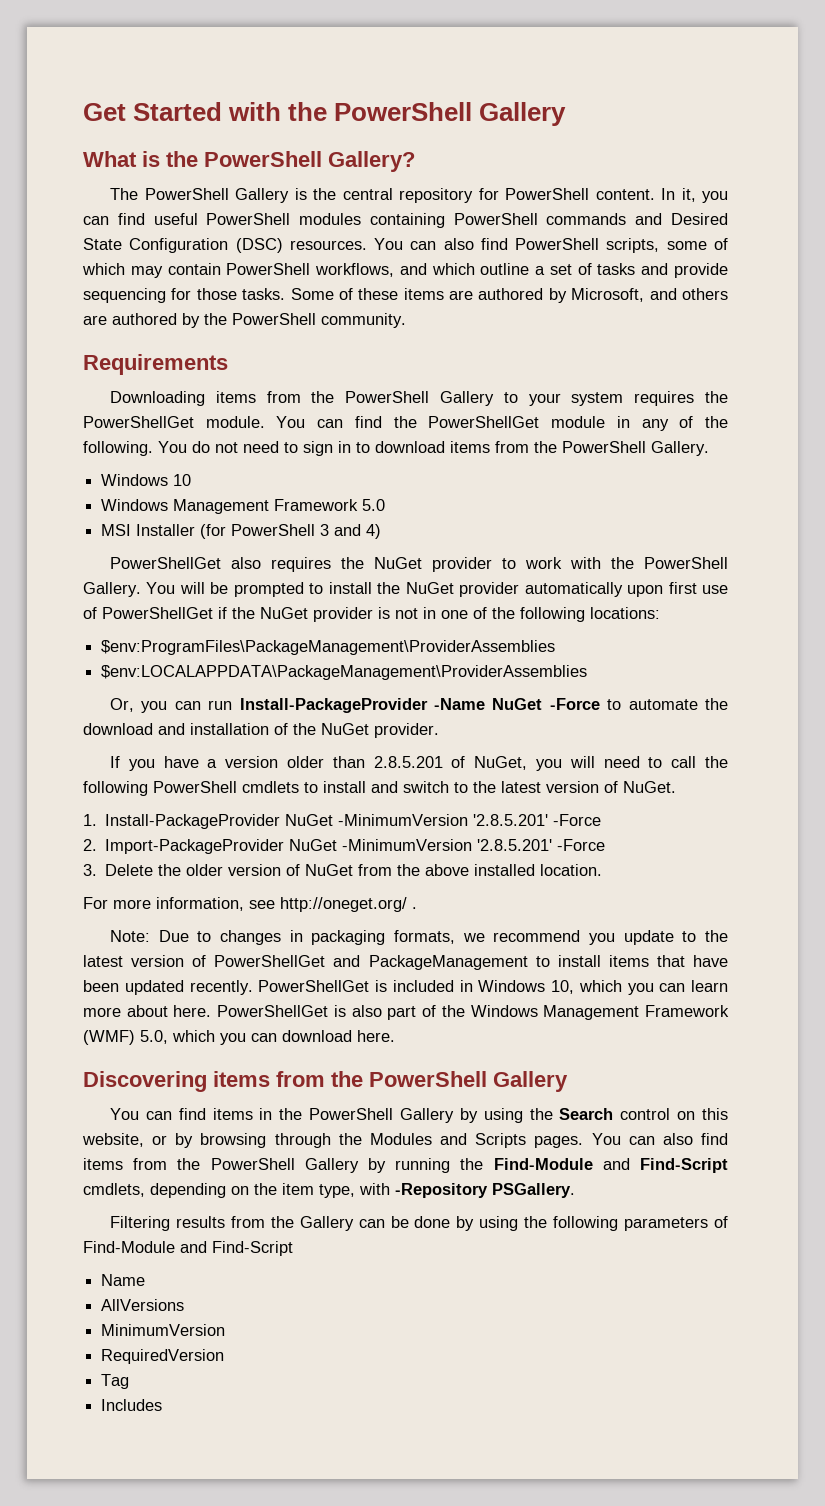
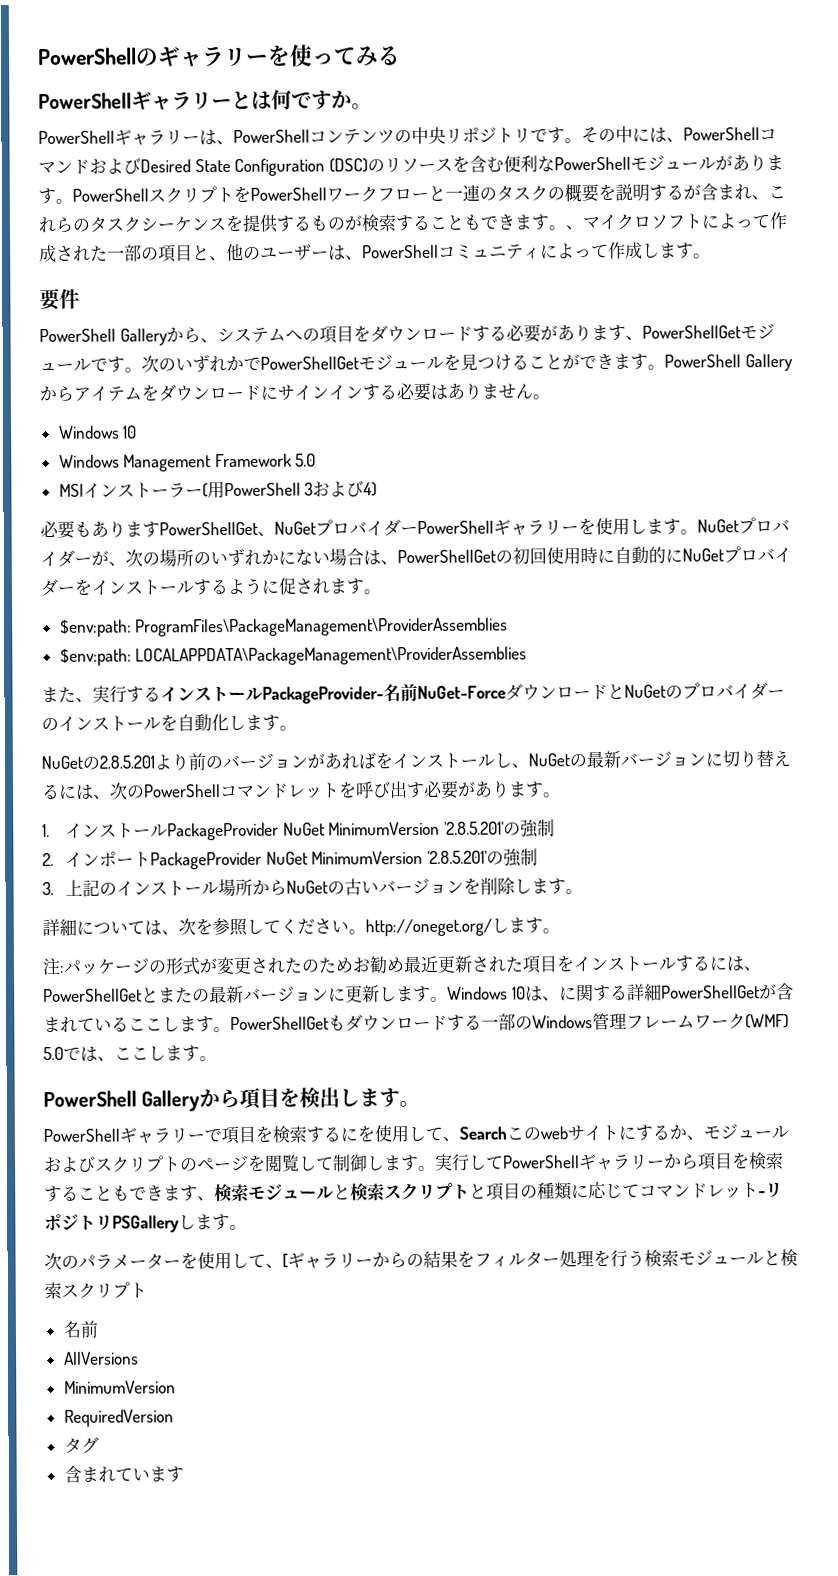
[83,102,567,126] [83,151,415,172] [109,188,728,203] [83,213,728,228] [83,238,728,253] [82,263,728,278] [83,288,728,303] [83,313,406,328] [83,354,228,375] [109,391,728,406] [83,416,729,431] [83,441,709,456] Get Started with the PowerShell Gallery // What is the PowerShell Gallery? // The PowerShell Gallery is the central repository for PowerShell content. In it, you can find useful PowerShell modules containing PowerShell commands and Desired State Configuration (DSC) resources. You can also find PowerShell scripts, some of which may contain PowerShell workflows, and which outline a set of tasks and provide sequencing for those tasks. Some of these items are authored by Microsoft, and others are authored by the PowerShell community. // Requirements // Downloading items from the PowerShell Gallery to your system requires the PowerShellGet module. You can find the PowerShellGet module in any of the following. You do not need to sign in to download items from the PowerShell Gallery. -> [37,44,401,68] [38,89,372,111] [38,125,777,146] [38,154,784,176] [38,183,786,205] [38,212,787,234] [39,241,711,263] [39,288,80,311] [39,323,775,346] [39,353,793,373] [39,382,550,402] PowerShellのギャラリーを使ってみる // PowerShellギャラリーとは何ですか。 // PowerShellギャラリーは、PowerShellコンテンツの中央リポジトリです。その中には、PowerShellコマンドおよびDesired State Configuration (DSC)のリソースを含む便利なPowerShellモジュールがあります。PowerShellスクリプトをPowerShellワークフローと一連のタスクの概要を説明するが含まれ、これらのタスクシーケンスを提供するものが検索することもできます。、マイクロソフトによって作成された一部の項目と、他のユーザーは、PowerShellコミュニティによって作成します。 // 要件 // PowerShell Galleryから、システムへの項目をダウンロードする必要があります、PowerShellGetモジュールです。次のいずれかでPowerShellGetモジュールを見つけることができます。PowerShell Galleryからアイテムをダウンロードにサインインする必要はありません。
[136,524,227,539] Installer (for -> [82,481,225,499] インストーラー(用
[334,524,362,536] and -> [312,480,365,498] および
[109,557,728,572] [83,582,728,597] [83,607,660,622] [101,640,556,655] [101,665,588,680] [109,698,728,713] [83,723,439,738] [109,756,728,771] [83,781,676,796] [83,814,602,829] [83,839,606,854] [83,864,603,876] [83,897,417,912] [109,930,728,945] [83,955,729,970] [83,980,728,995] [83,1005,730,1020] [83,1030,395,1045] [83,1071,568,1092] [109,1108,729,1123] [82,1133,728,1148] [83,1158,728,1173] [83,1183,575,1198] [109,1216,728,1231] [83,1241,293,1256] [101,1274,146,1286] PowerShellGet also requires the NuGet provider to work with the PowerShell Gallery. You will be prompted to install the NuGet provider automatically upon first use of PowerShellGet if the NuGet provider is not in one of the following locations: // $env:ProgramFiles\PackageManagement\ProviderAssemblies // $env:LOCALAPPDATA\PackageManagement\ProviderAssemblies // Or, you can run Install-PackageProvider -Name NuGet -Force to automate the download and installation of the NuGet provider. // If you have a version older than 2.8.5.201 of NuGet, you will need to call the following PowerShell cmdlets to install and switch to the latest version of NuGet. // 1. Install-PackageProvider NuGet -MinimumVersion '2.8.5.201' -Force // 2. Import-PackageProvider NuGet -MinimumVersion '2.8.5.201' -Force // 3. Delete the older version of NuGet from the above installed location. // For more information, see http://oneget.org/ . // Note: Due to changes in packaging formats, we recommend you update to the latest version of PowerShellGet and PackageManagement to install items that have been updated recently. PowerShellGet is included in Windows 10, which you can learn more about here. PowerShellGet is also part of the Windows Management Framework (WMF) 5.0, which you can download here. // Discovering items from the PowerShell Gallery // You can find items in the PowerShell Gallery by using the Search control on this website, or by browsing through the Modules and Scripts pages. You can also find items from the PowerShell Gallery by running the Find-Module and Find-Script cmdlets, depending on the item type, with -Repository PSGallery. // Filtering results from the Gallery can be done by using the following parameters of Find-Module and Find-Script // Name -> [40,517,790,539] [40,546,792,568] [40,577,381,597] [59,617,509,637] [59,646,528,666] [41,682,785,704] [41,714,297,732] [41,749,791,771] [41,780,561,800] [42,819,555,841] [42,848,538,870] [42,877,584,897] [42,917,560,937] [42,955,761,976] [43,982,794,1004] [43,1012,789,1033] [43,1045,217,1062] [43,1087,421,1112] [43,1123,789,1145] [43,1152,784,1173] [44,1181,783,1203] [44,1213,247,1233] [44,1248,798,1271] [44,1281,147,1300] [62,1320,98,1338] 必要もありますPowerShellGet、NuGetプロバイダーPowerShellギャラリーを使用します。NuGetプロバイダーが、次の場所のいずれかにない場合は、PowerShellGetの初回使用時に自動的にNuGetプロバイダーをインストールするように促されます。 // $env:path: ProgramFiles\PackageManagement\ProviderAssemblies // $env:path: LOCALAPPDATA\PackageManagement\ProviderAssemblies // また、実行するインストールPackageProvider-名前NuGet-ForceダウンロードとNuGetのプロバイダーのインストールを自動化します。 // NuGetの2.8.5.201より前のバージョンがあればをインストールし、NuGetの最新バージョンに切り替えるには、次のPowerShellコマンドレットを呼び出す必要があります。 // 1.インストールPackageProvider NuGet MinimumVersion '2.8.5.201'の強制 // 2.インポートPackageProvider NuGet MinimumVersion '2.8.5.201'の強制 // 3.上記のインストール場所からNuGetの古いバージョンを削除します。 // 詳細については、次を参照してください。http://oneget.org/します。 // 注:パッケージの形式が変更されたのためお勧め最近更新された項目をインストールするには、PowerShellGetとまたの最新バージョンに更新します。Windows 10は、に関する詳細PowerShellGetが含まれているここします。PowerShellGetもダウンロードする一部のWindows管理フレームワーク(WMF) 5.0では、ここします。 // PowerShell Galleryから項目を検出します。 // PowerShellギャラリーで項目を検索するにを使用して、Searchこのwebサイトにするか、モジュールおよびスクリプトのページを閲覧して制御します。実行してPowerShellギャラリーから項目を検索することもできます、検索モジュールと検索スクリプトと項目の種類に応じてコマンドレット-リポジトリPSGalleryします。 // 次のパラメーターを使用して、[ギャラリーからの結果をフィルター処理を行う検索モジュールと検索スクリプト // 名前
[101,1374,130,1389] [101,1399,163,1411] Tag // Includes -> [63,1436,99,1454] [63,1465,184,1483] タグ // 含まれています

